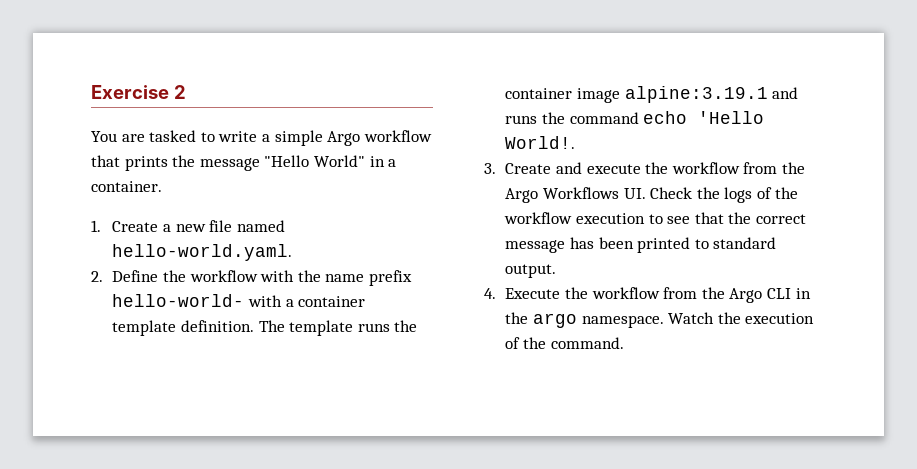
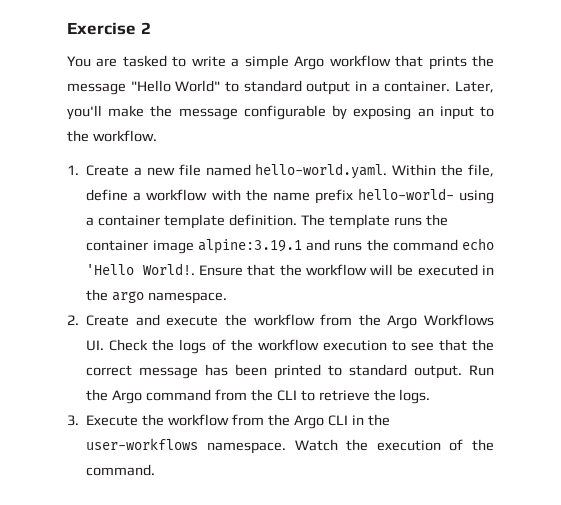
(365, 161) none -> [224,80,351,95] to standard output
(162, 186) none -> [455,81,494,93] [67,105,495,120] [67,130,157,142] Later, you'll make the message configurable by exposing an input to the workflow.
[91,270,187,282] // 2. Define the -> [392,164,494,177] [86,189,142,201] Within the file, define a
[248,295,283,307] with -> [459,190,494,204] using
[484,163,496,174] // 3. -> [199,264,494,276] [86,289,228,304] [67,315,79,325] Ensure that the workflow will be executed in the argo namespace. // 2.
[484,288,496,299] // 4. -> [469,365,494,376] [86,389,431,404] [67,415,79,426] Run the Argo command from the CLI to retrieve the logs. // 3.
[533,313,578,328] argo -> [86,438,199,450] user-workflows

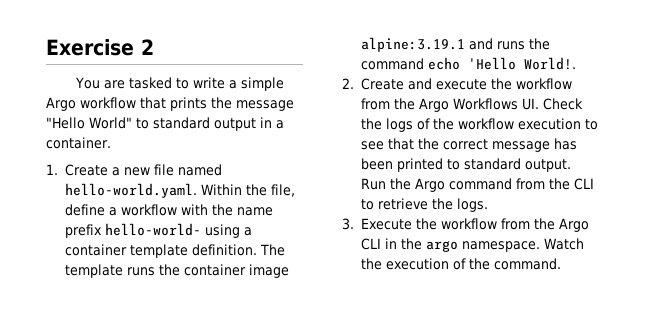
[455,81,494,93] [67,105,495,120] [67,130,157,142] Later, you'll make the message configurable by exposing an input to the workflow. -> (111, 143) none
[199,264,494,276] [86,289,228,304] Ensure that the workflow will be executed in the argo namespace. -> (577, 63) none
[86,438,199,450] user-workflows -> [426,241,459,252] argo

